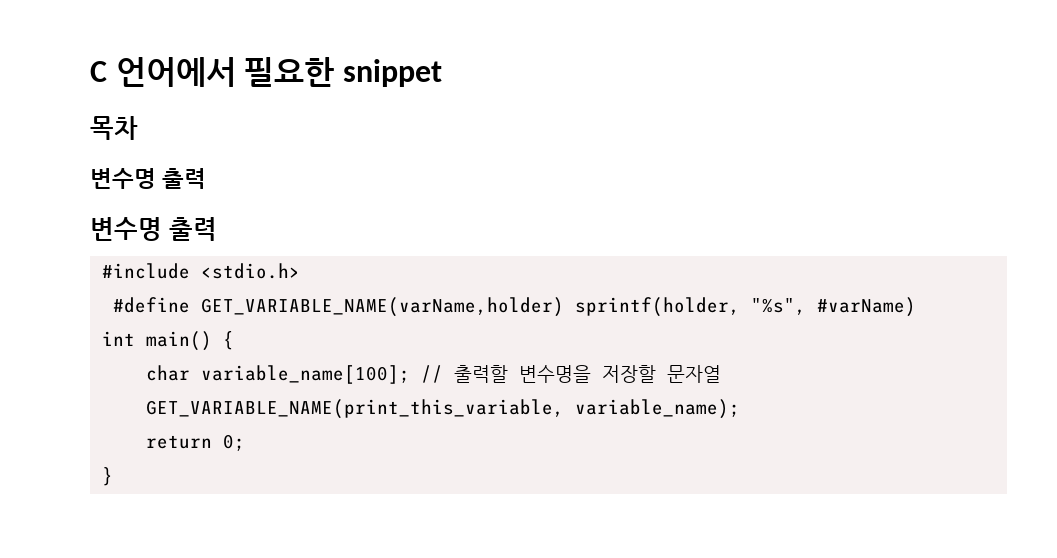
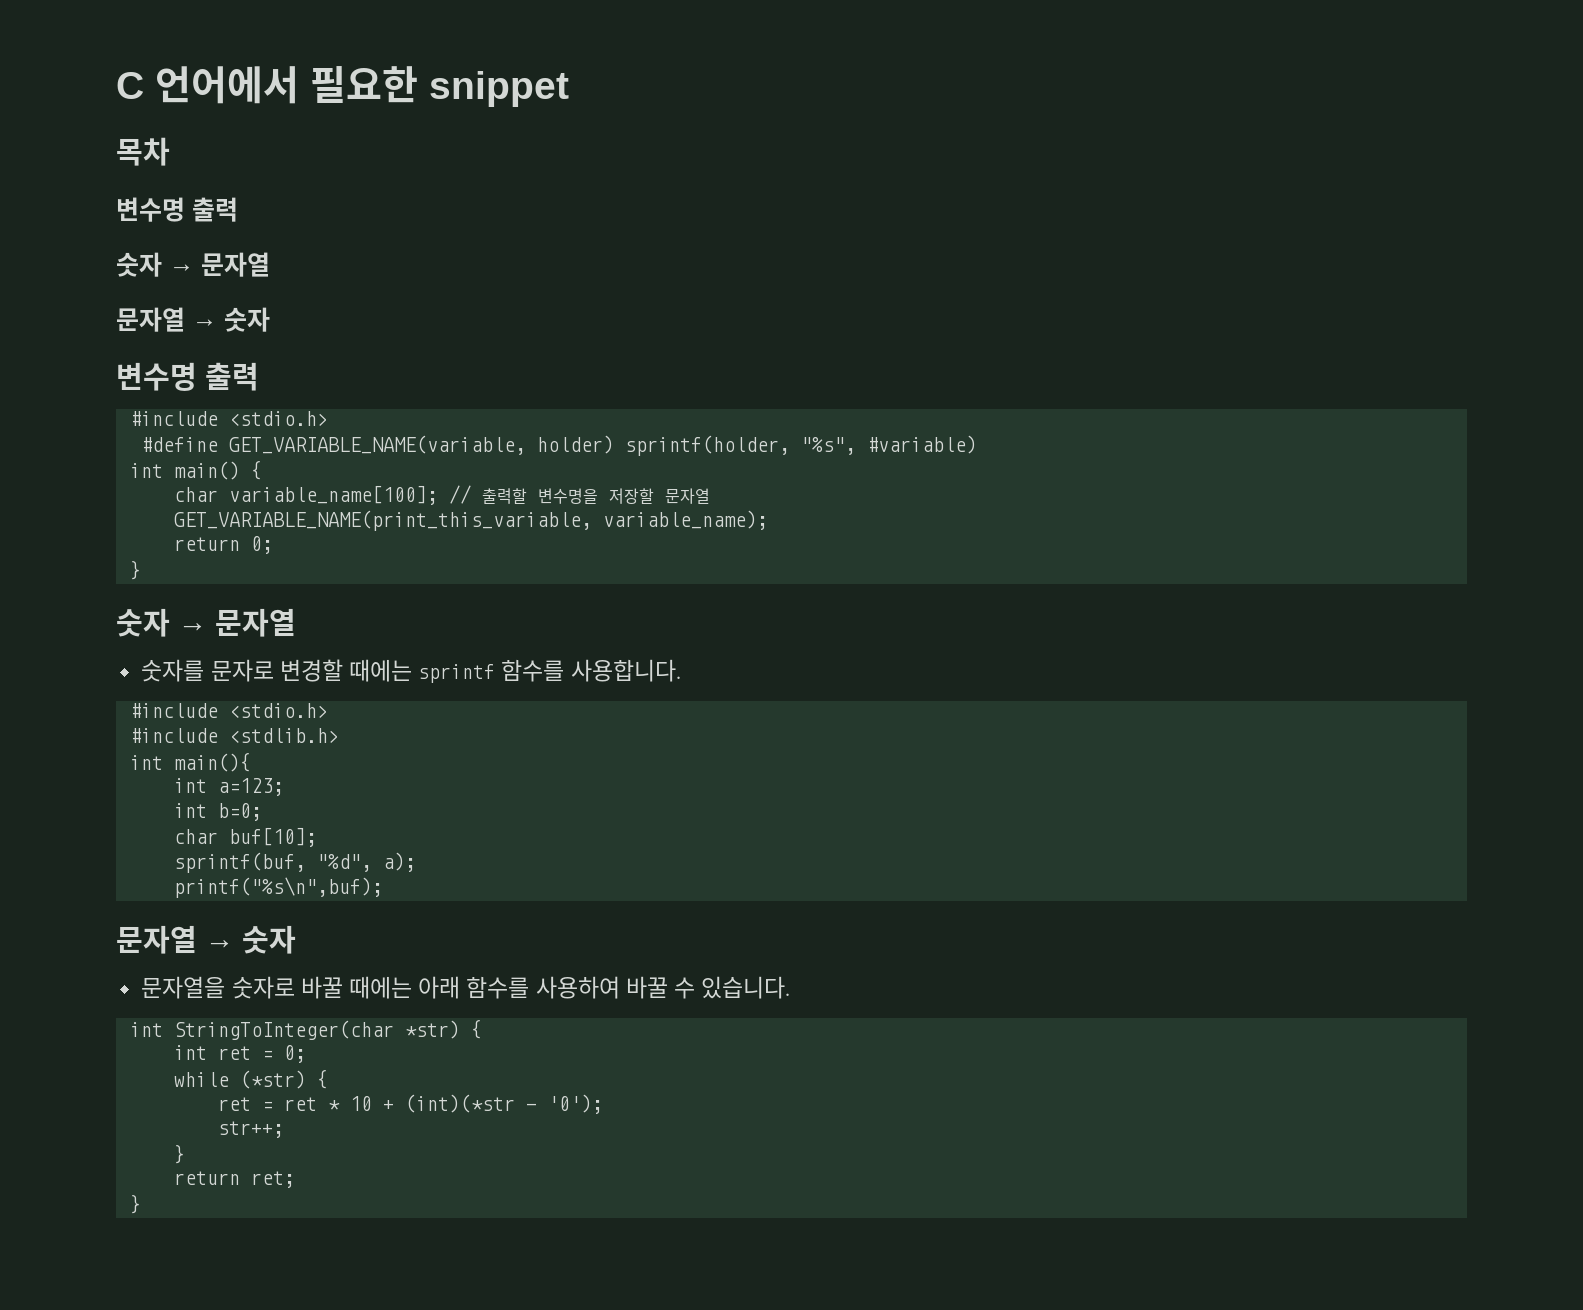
(207, 178) none -> [116,252,270,277] [116,307,270,332] // 숫자 → 문자열 // 문자열 → 숫자
[201,297,564,317] GET_VARIABLE_NAME(varName,holder) -> [228,435,614,455] GET_VARIABLE_NAME(variable, holder)
[817,297,916,317] #varName) -> [866,435,977,454] #variable)
(113, 476) none -> [116,608,296,637] [141,659,681,683] [129,703,328,718] [129,728,339,743] [129,752,251,772] [173,778,284,796] [173,803,262,821] [173,827,317,847] [173,852,416,873] [173,877,383,898] [116,925,296,954] [141,976,791,999] [129,1019,482,1040] [173,1045,306,1063] [173,1069,328,1089] [217,1094,603,1114] [217,1121,284,1138] [173,1144,185,1164] [173,1171,295,1188] [129,1194,141,1214] // 숫자 → 문자열 // 숫자를 문자로 변경할 때에는 sprintf 함수를 사용합니다. // #include <stdio.h> // #include <stdlib.h> // int main(){ // int a=123; // int b=0; // char buf[10]; // sprintf(buf, "%d", a); // printf("%s\n",buf); // 문자열 → 숫자 // 문자열을 숫자로 바꿀 때에는 아래 함수를 사용하여 바꿀 수 있습니다. // int StringToInteger(char *str) { // int ret = 0; // while (*str) { // ret = ret * 10 + (int)(*str - '0'); // str++; // } // return ret; // }

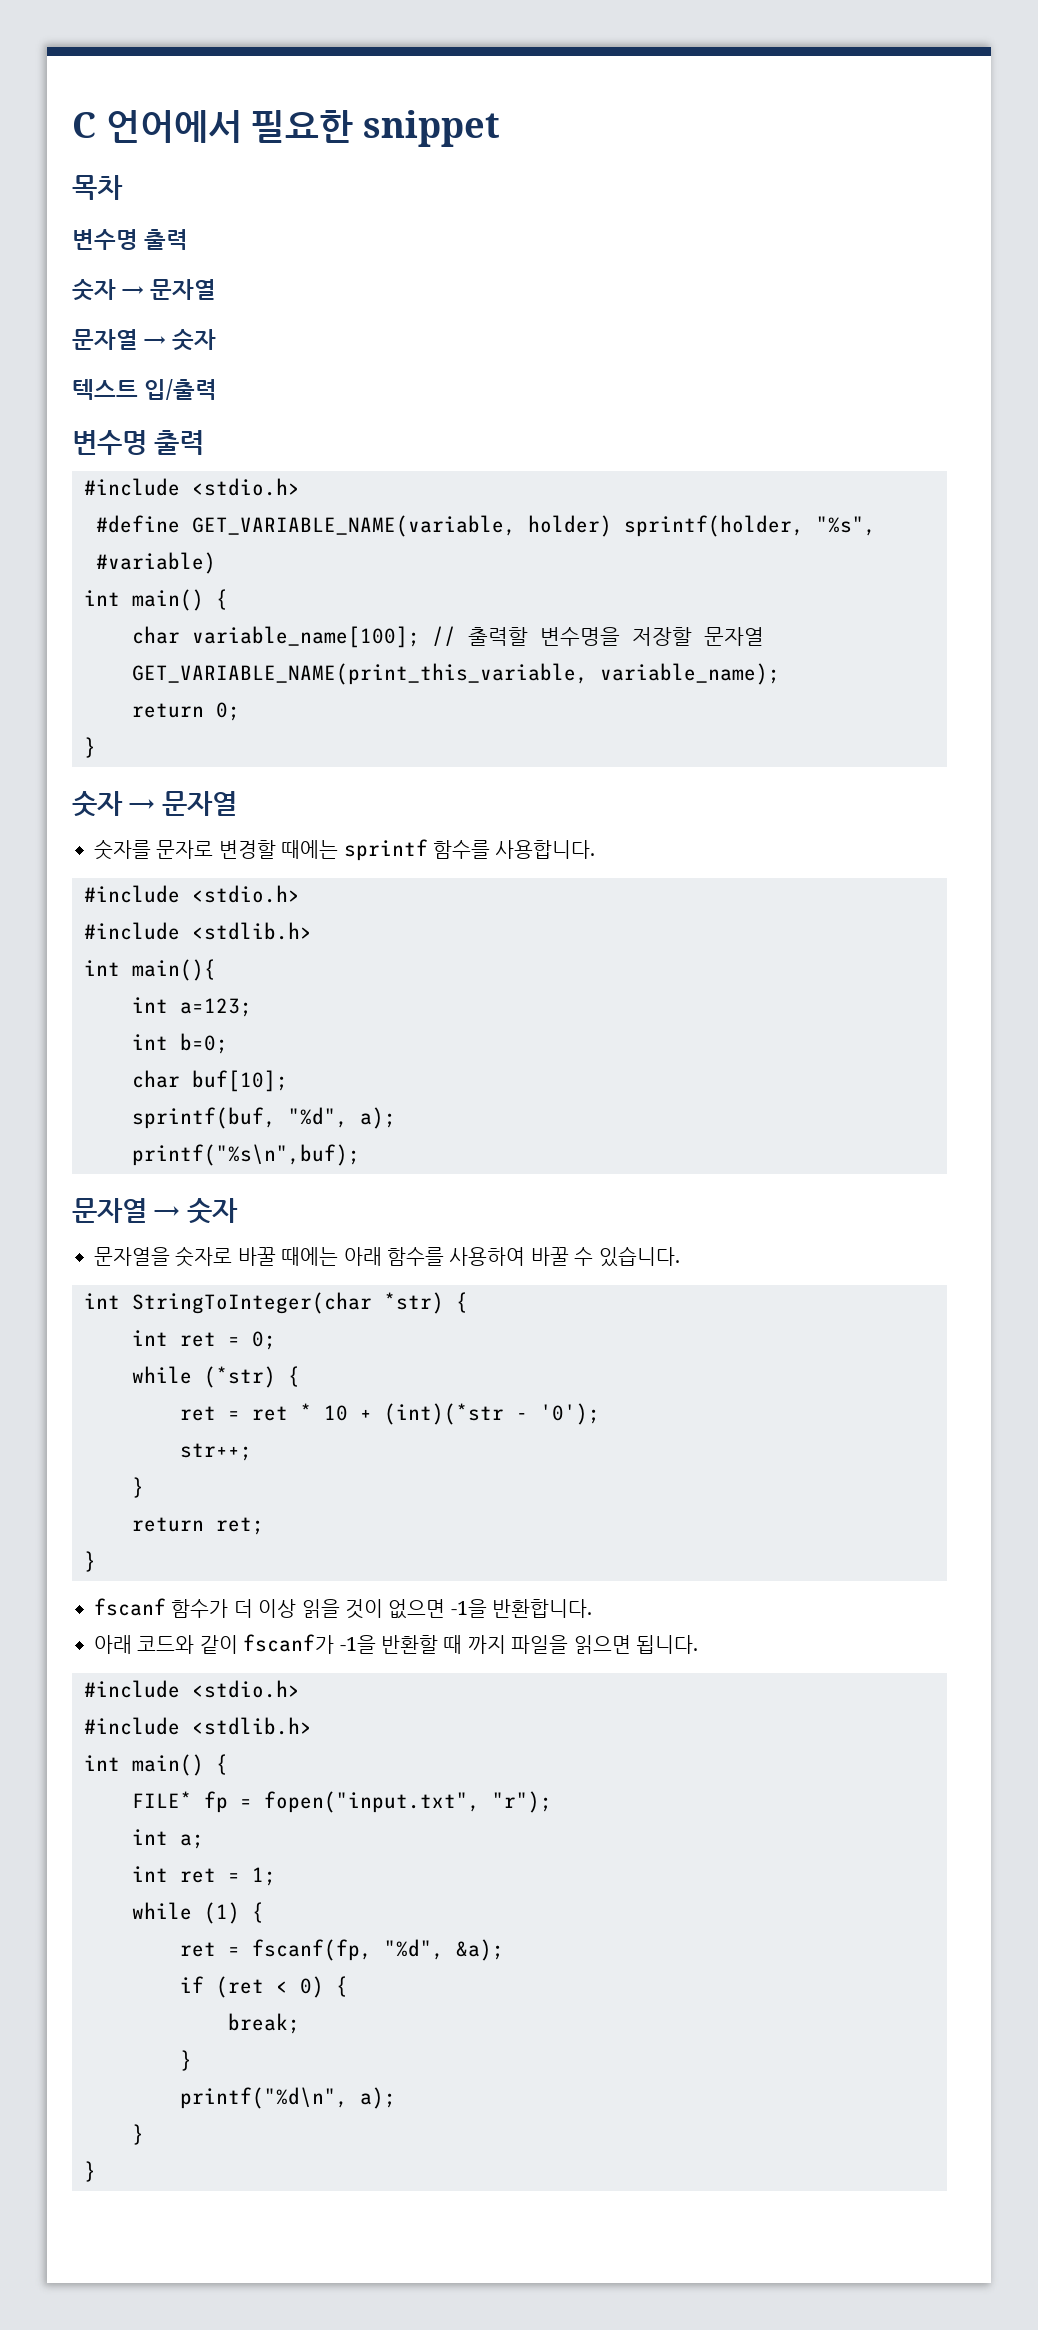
(270, 319) none -> [72,379,218,400] // 텍스트 입/출력
(141, 1204) none -> [94,1598,593,1619] [94,1634,698,1654] [84,1680,300,1698] [84,1717,312,1735] [84,1754,228,1776] [132,1791,552,1813] [132,1829,204,1849] [132,1866,276,1886] [132,1902,264,1924] [180,1939,504,1961] [180,1976,348,1998] [228,2013,300,2034] [180,2050,192,2071] [180,2087,396,2109] [132,2124,144,2145] [84,2161,96,2182] // fscanf 함수가 더 이상 읽을 것이 없으면 -1을 반환합니다. // 아래 코드와 같이 fscanf가 -1을 반환할 때 까지 파일을 읽으면 됩니다. // #include <stdio.h> // #include <stdlib.h> // int main() { // FILE* fp = fopen("input.txt", "r"); // int a; // int ret = 1; // while (1) { // ret = fscanf(fp, "%d", &a); // if (ret < 0) { // break; // } // printf("%d\n", a); // } // }

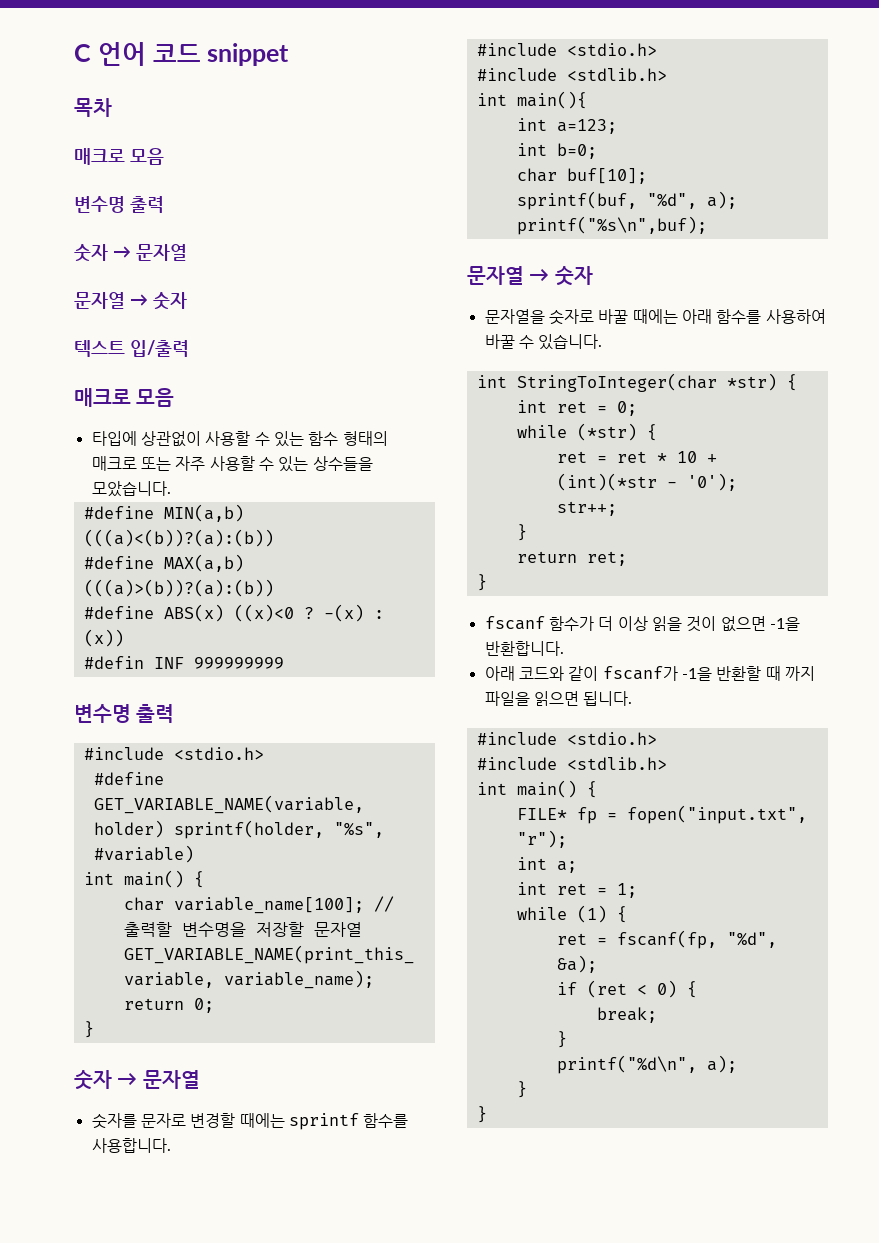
[105,110,354,143] 언어에서 필요한 -> [97,42,201,66] 언어 코드
(123, 187) none -> [74,148,164,165] // 매크로 모음
(218, 389) none -> [74,388,175,407] [91,431,388,447] [91,456,373,472] [91,481,171,497] [83,504,244,522] [83,529,274,547] [83,554,244,572] [83,579,274,597] [83,604,384,622] [83,629,124,647] [83,656,284,669] // 매크로 모음 // 타입에 상관없이 사용할 수 있는 함수 형태의 매크로 또는 자주 사용할 수 있는 상수들을 모았습니다. // #define MIN(a,b) (((a)<(b))?(a):(b)) // #define MAX(a,b) (((a)>(b))?(a):(b)) // #define ABS(x) ((x)<0 ? -(x) : (x)) // #defin INF 999999999

